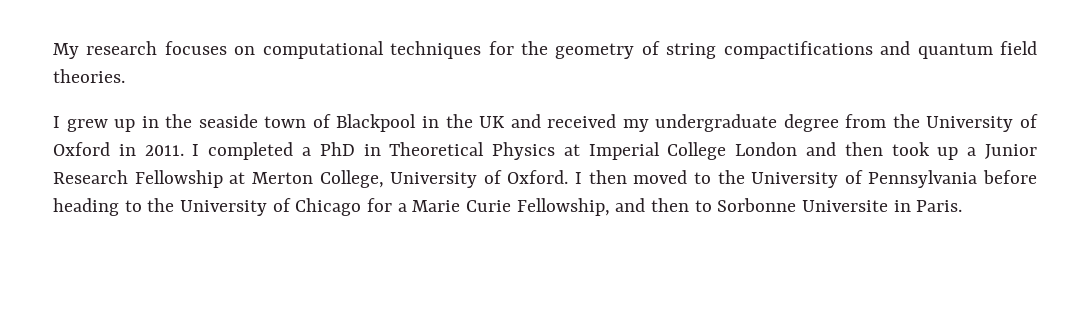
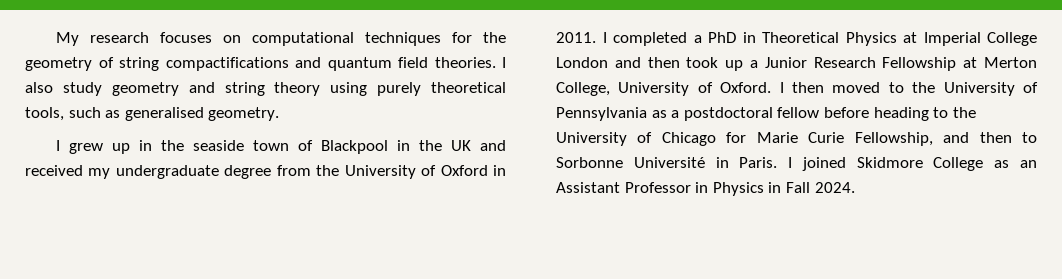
(125, 76) none -> [502,57,506,68] [25,82,506,96] [25,107,280,121] I also study geometry and string theory using purely theoretical tools, such as generalised geometry.
(978, 179) none -> [651,107,820,121] as a postdoctoral fellow
[397,203,407,212] a -> (747, 137) none
[802,200,889,212] Universite -> [633,157,705,168] Université
(963, 206) none -> [788,157,1037,171] [556,182,855,196] I joined Skidmore College as an Assistant Professor in Physics in Fall 2024.

